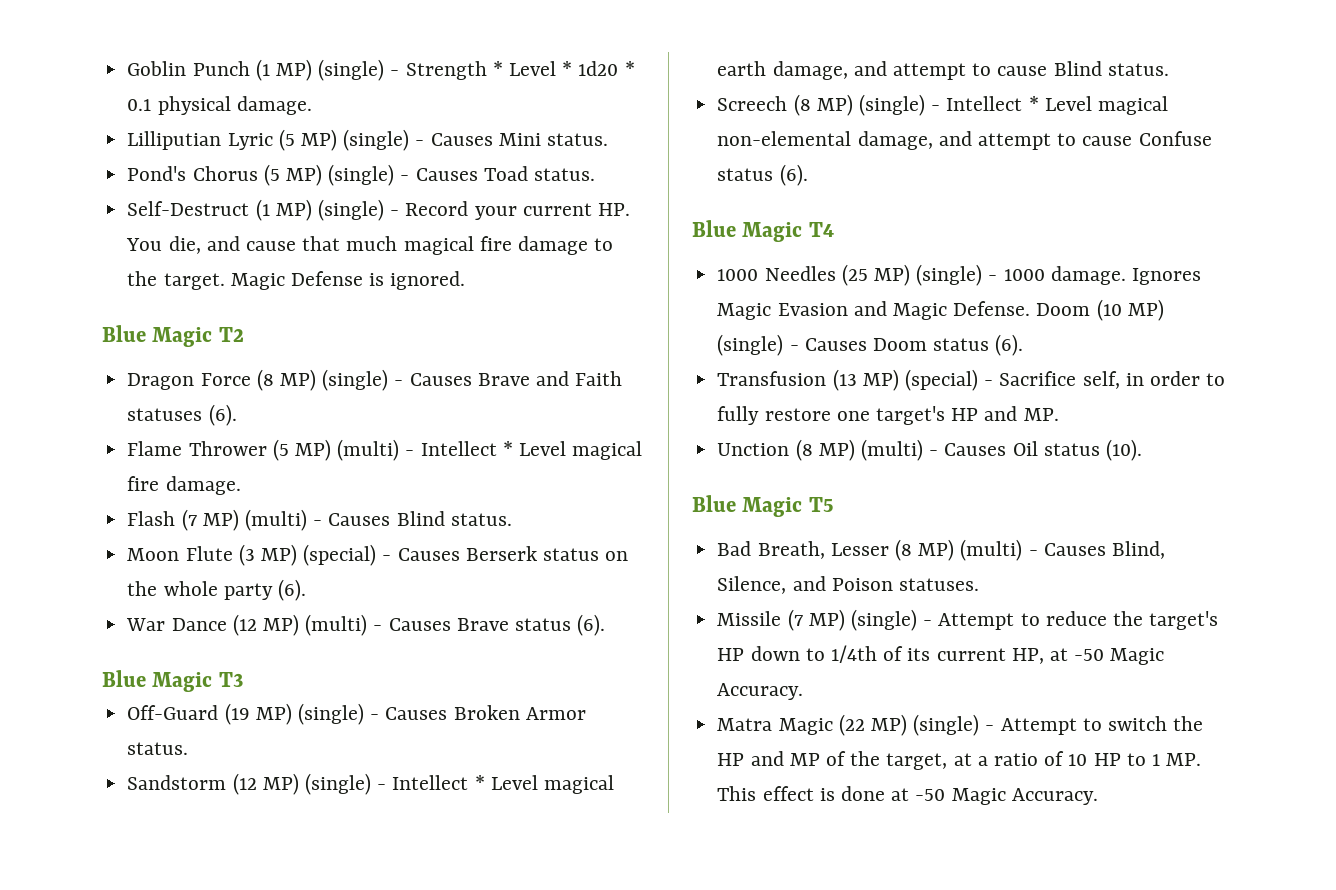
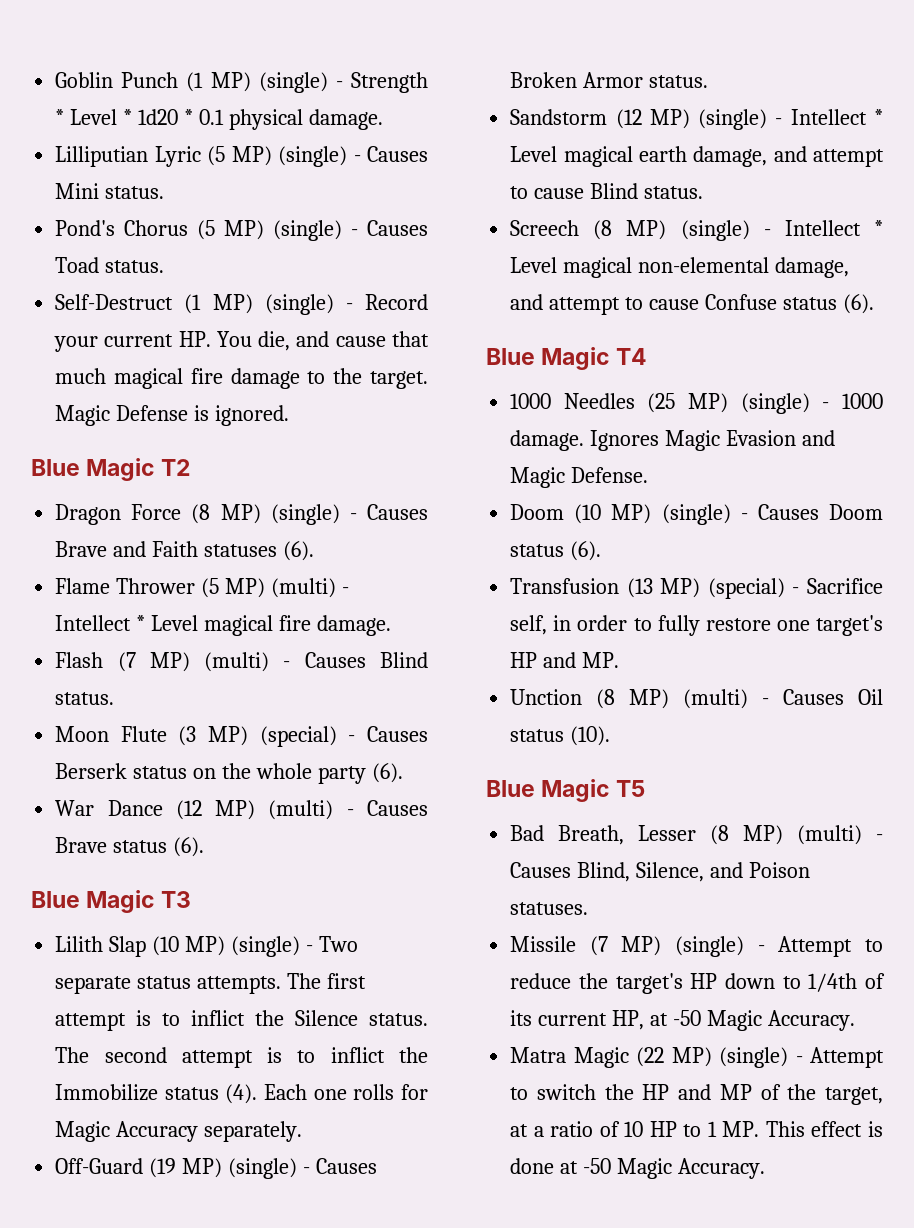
(243, 679) none -> [55,936,358,957] [55,973,366,994] [55,1010,429,1031] [55,1047,429,1068] [55,1084,428,1104] [55,1121,303,1142] // Lilith Slap (10 MP) (single) - Two separate status attempts. The first attempt is to inflict the Silence status. The second attempt is to inflict the Immobilize status (4). Each one rolls for Magic Accuracy separately.
(1031, 308) none -> (649, 475) //

